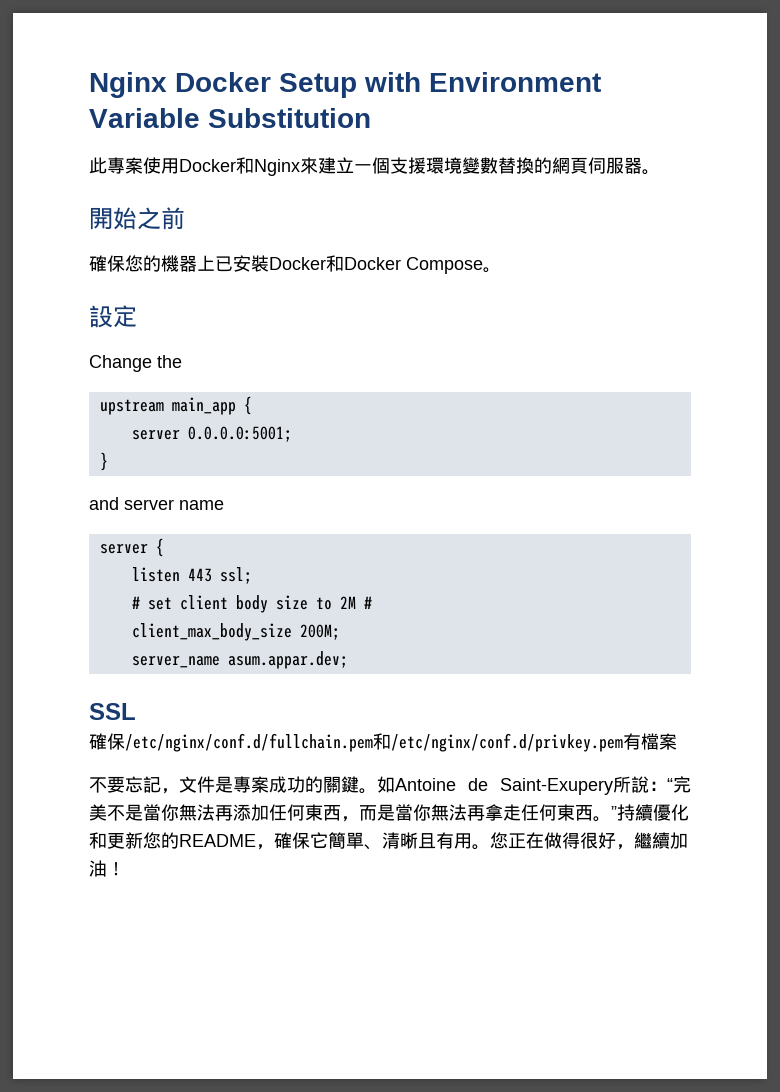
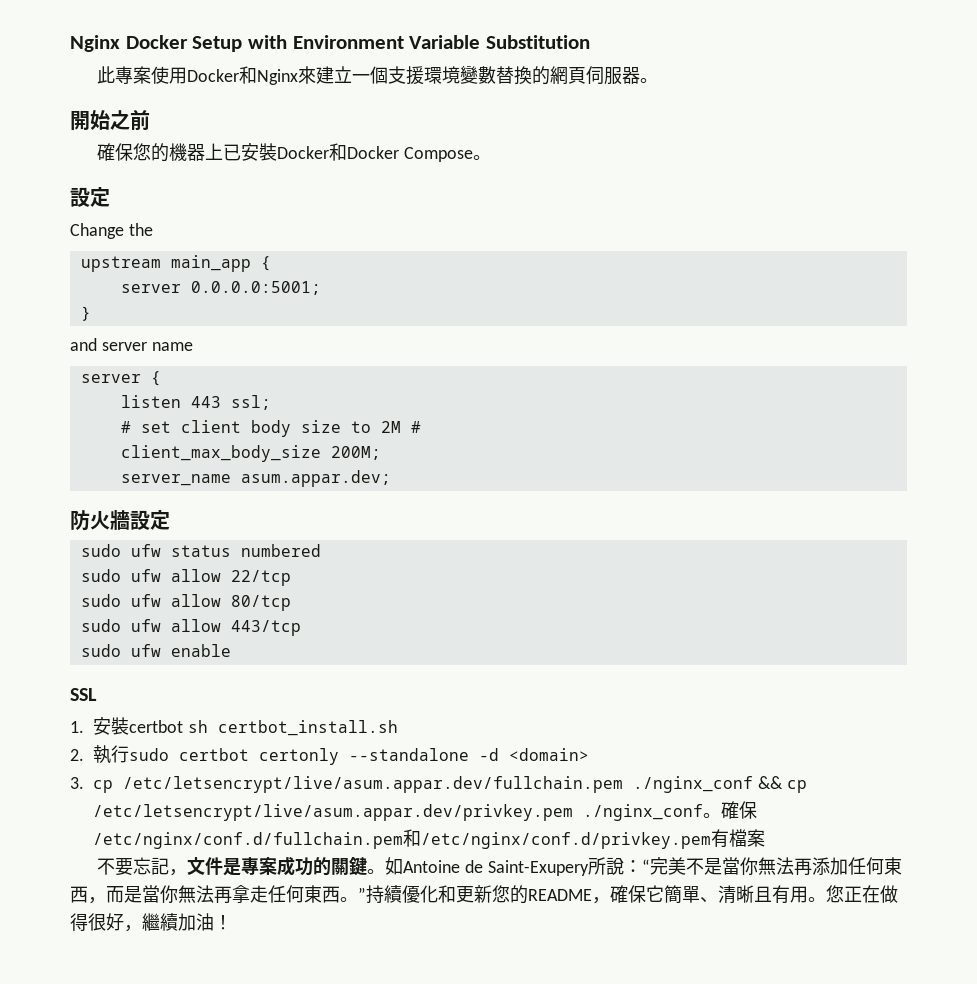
[89,703,136,720] SSL // -> [70,510,170,531] [80,544,321,557] [80,569,291,586] [80,594,291,611] [80,619,301,636] [80,644,231,657] [70,688,97,701] [70,717,398,736] [70,745,589,765] [70,776,807,793] [93,804,721,821] 防火牆設定 // sudo ufw status numbered // sudo ufw allow 22/tcp // sudo ufw allow 80/tcp // sudo ufw allow 443/tcp // sudo ufw enable // SSL // 1.安裝certbot sh certbot_install.sh // 2.執行sudo certbot certonly --standalone -d <domain> // 3. cp /etc/letsencrypt/live/asum.appar.dev/fullchain.pem ./nginx_conf && cp /etc/letsencrypt/live/asum.appar.dev/privkey.pem ./nginx_conf。

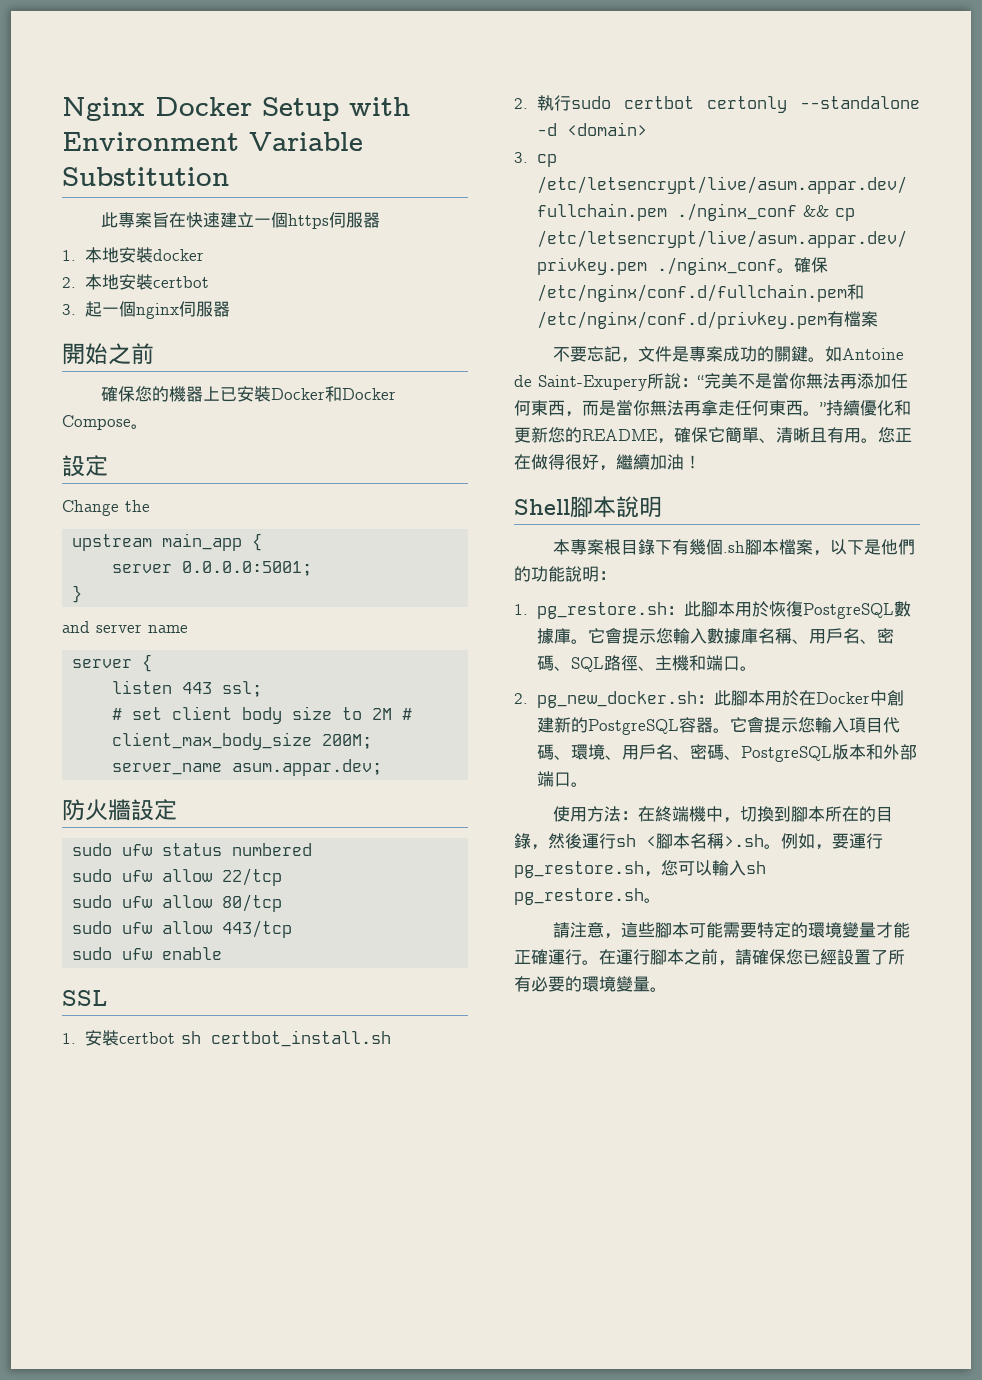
[151,65,659,85] 使用Docker和Nginx來建立一個支援環境變數替換的網頁伺服器。 -> [151,212,380,229] [62,247,204,263] [62,274,209,290] [62,301,230,319] 旨在快速建立一個https伺服器 // 1.本地安裝docker // 2.本地安裝certbot // 3.起一個nginx伺服器
(232, 922) none -> [514,496,662,518] [552,539,915,556] [514,566,616,582] [514,601,911,619] [536,627,894,644] [536,655,757,672] [514,690,904,708] [536,716,900,735] [536,744,917,762] [536,771,588,787] [552,806,893,823] [514,833,883,850] [514,860,766,878] [514,888,661,905] [552,921,910,939] [514,949,905,966] [514,976,667,992] // Shell腳本說明 // 本專案根目錄下有幾個.sh腳本檔案，以下是他們的功能說明： // 1. pg_restore.sh：此腳本用於恢復PostgreSQL數據庫。它會提示您輸入數據庫名稱、用戶名、密碼、SQL路徑、主機和端口。 // 2. pg_new_docker.sh：此腳本用於在Docker中創建新的PostgreSQL容器。它會提示您輸入項目代碼、環境、用戶名、密碼、PostgreSQL版本和外部端口。 // 使用方法：在終端機中，切換到腳本所在的目錄，然後運行sh <腳本名稱>.sh。例如，要運行pg_restore.sh，您可以輸入sh pg_restore.sh。 // 請注意，這些腳本可能需要特定的環境變量才能正確運行。在運行腳本之前，請確保您已經設置了所有必要的環境變量。

